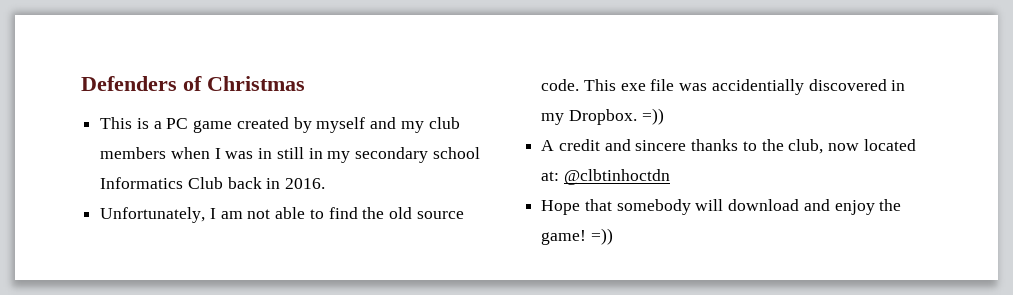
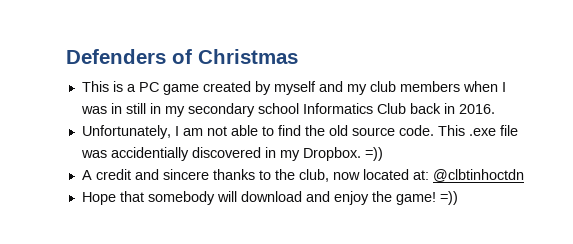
[620,83,646,91] exe -> [468,128,496,136] .exe

